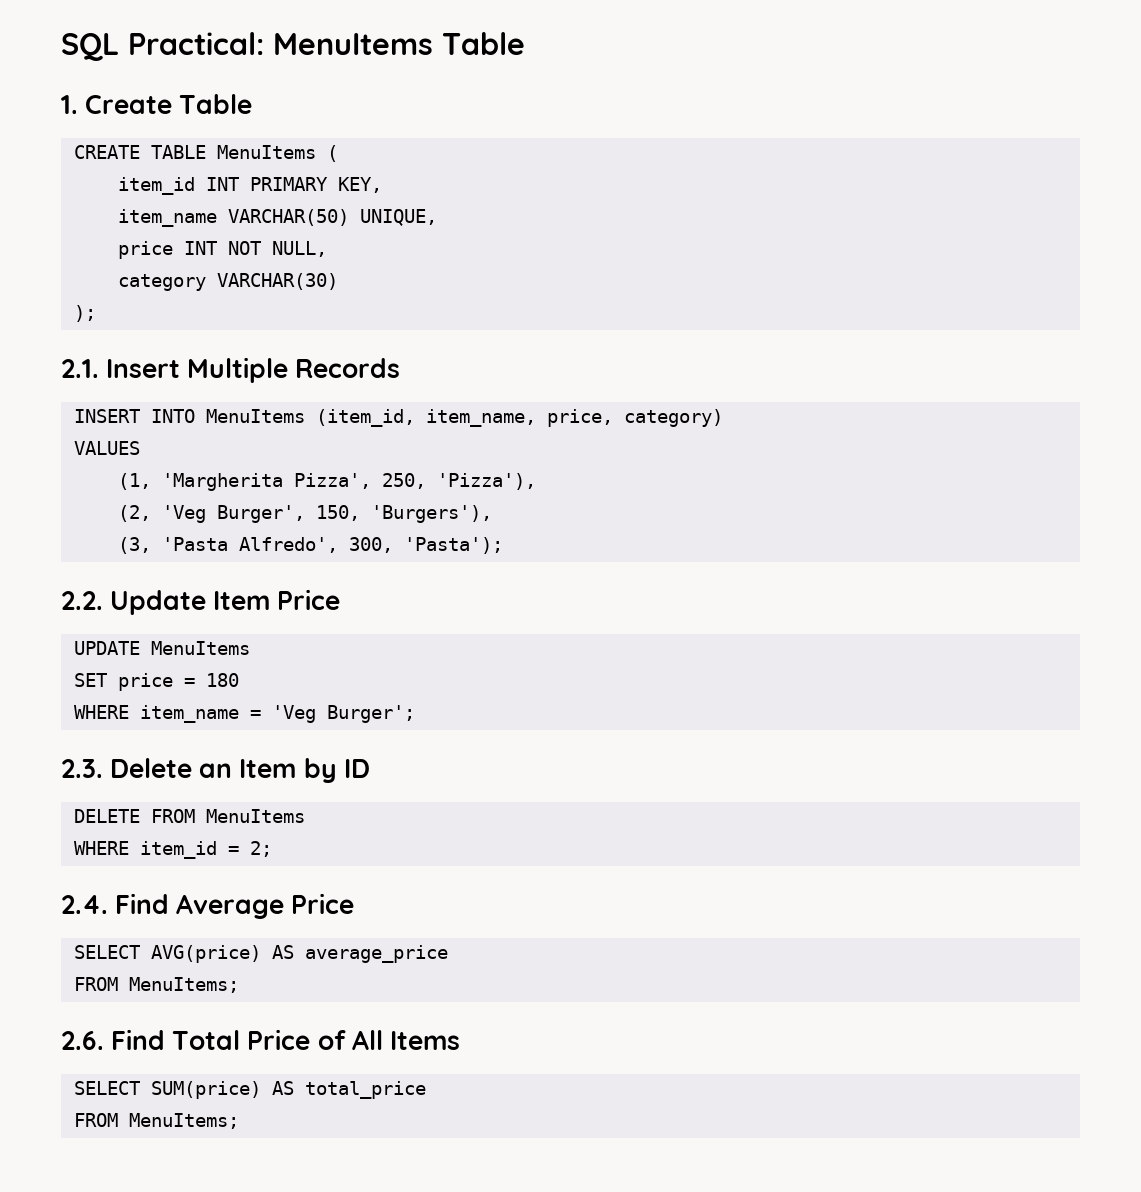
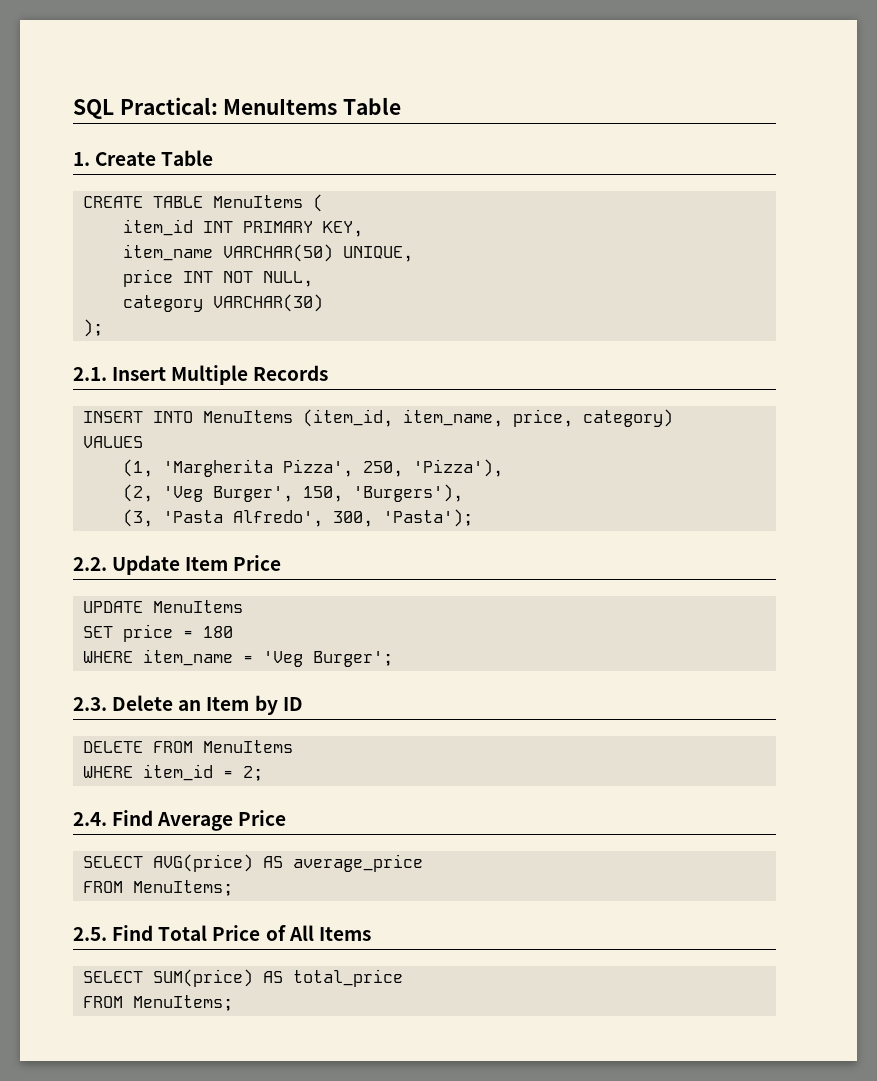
[61,1031,104,1050] 2.6. -> [73,927,107,941] 2.5.

